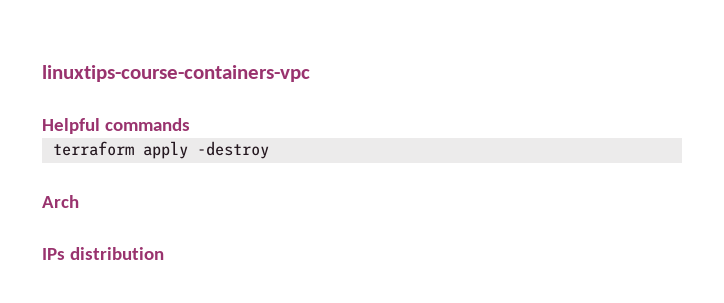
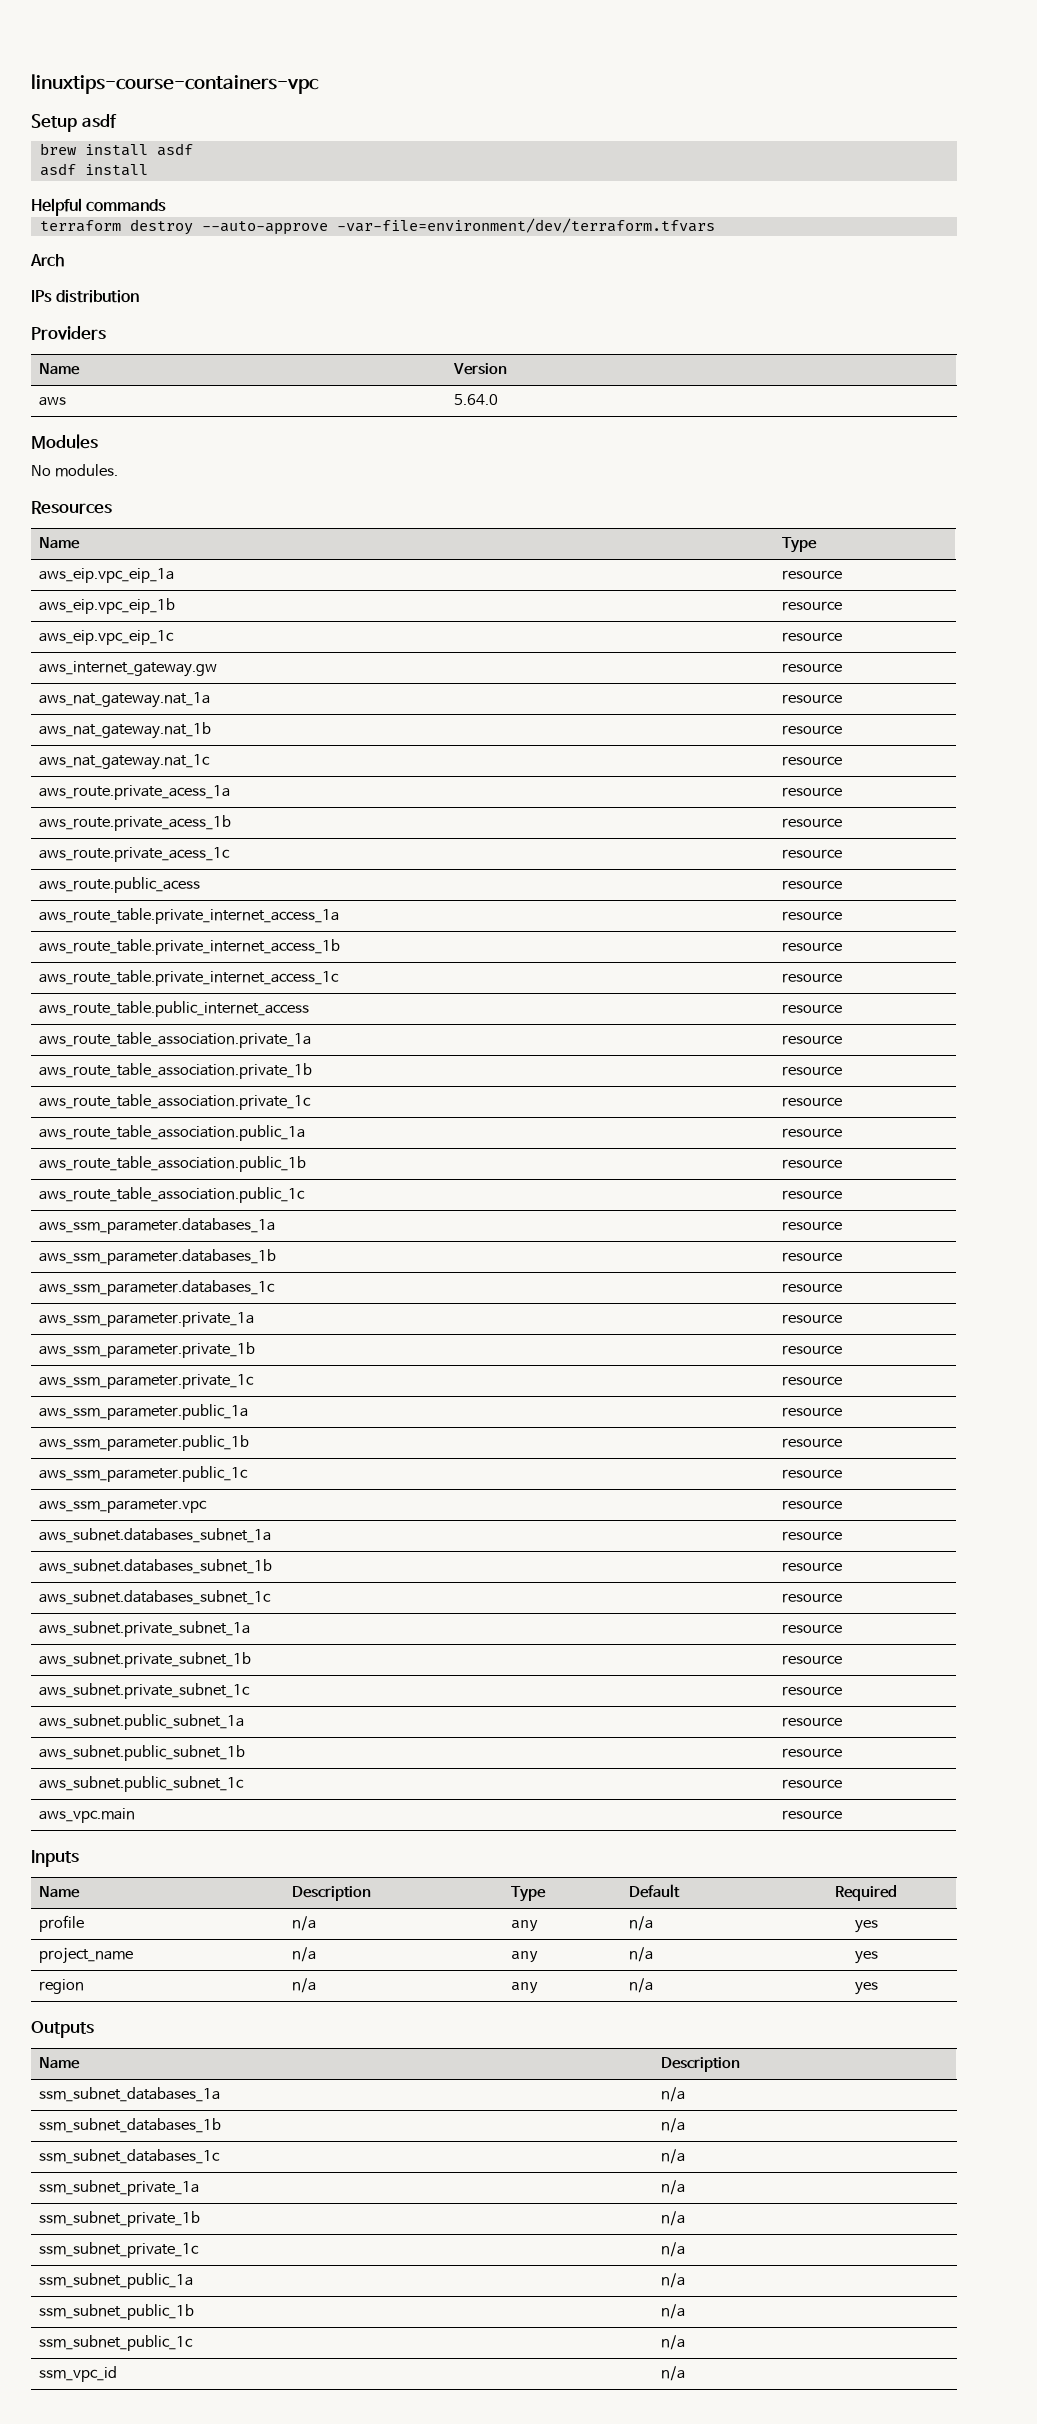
(310, 73) none -> [31,114,117,132] [39,143,193,156] [39,163,148,176] // Setup asdf // brew install asdf // asdf install
[142,141,269,159] apply -destroy -> [129,218,715,235] destroy --auto-approve -var-file=environment/dev/terraform.tfvars
(164, 253) none -> [31,326,106,340] [39,363,81,375] [453,363,508,375] [39,397,67,406] [454,394,499,405] [31,434,98,449] [31,464,118,477] [31,501,112,514] [39,537,81,549] [782,537,818,553] [39,568,175,583] [782,570,843,580] [39,598,176,614] [782,601,843,611] [39,630,175,645] [782,632,843,642] [39,661,218,677] [782,663,843,673] [39,692,211,708] [782,694,843,704] [39,722,212,739] [782,725,843,735] [39,754,211,770] [782,756,843,766] [39,785,231,800] [782,787,843,797] [39,815,232,831] [782,818,843,828] [39,847,231,862] [782,849,843,859] [39,877,201,893] [782,880,843,890] [39,908,340,924] [782,911,843,921] [39,939,341,955] [782,942,843,952] [39,970,340,986] [782,973,843,983] [39,1001,310,1017] [782,1004,843,1014] [39,1032,312,1048] [782,1035,843,1045] [39,1063,313,1079] [782,1066,843,1076] [39,1094,312,1110] [782,1097,843,1107] [39,1125,306,1141] [782,1128,843,1138] [39,1156,307,1172] [782,1159,843,1169] [39,1187,306,1203] [782,1190,843,1200] [39,1218,276,1234] [782,1221,843,1231] [39,1249,277,1265] [782,1252,843,1262] [39,1280,276,1296] [782,1283,843,1293] [39,1312,255,1327] [782,1314,843,1324] [39,1342,256,1358] [782,1345,843,1355] [39,1374,255,1389] [782,1376,843,1386] [39,1404,249,1420] [782,1407,843,1417] [39,1435,250,1451] [782,1438,843,1448] [39,1466,249,1482] [782,1469,843,1479] [39,1499,208,1513] [782,1500,843,1510] [39,1528,272,1543] [782,1531,843,1541] [39,1559,273,1574] [782,1562,843,1572] [39,1590,272,1605] [782,1593,843,1603] [39,1621,251,1637] [782,1624,843,1634] [39,1652,252,1668] [782,1655,843,1665] [39,1683,251,1699] [782,1686,843,1696] [39,1714,245,1730] [782,1717,843,1727] [39,1745,246,1761] [782,1748,843,1758] [39,1776,245,1792] [782,1779,843,1789] [39,1808,136,1823] [782,1810,843,1820] [31,1850,79,1867] [39,1886,81,1898] [292,1886,372,1901] [511,1886,547,1902] [629,1884,681,1898] [835,1885,897,1901] [39,1915,85,1932] [292,1916,317,1931] [511,1920,539,1932] [629,1916,654,1931] [854,1920,878,1933] [39,1947,134,1964] [292,1947,317,1962] [511,1951,539,1963] [629,1947,654,1962] [854,1951,878,1964] [39,1979,85,1994] [292,1978,317,1993] [511,1982,539,1994] [629,1978,654,1993] [854,1982,878,1995] [31,2021,94,2038] [39,2057,81,2069] [661,2057,741,2072] [39,2087,221,2102] [661,2087,686,2102] [39,2118,222,2133] [661,2118,686,2133] [39,2149,221,2164] [661,2149,686,2164] [39,2180,200,2196] [661,2180,686,2195] [39,2211,201,2227] [661,2211,686,2226] [39,2242,200,2258] [661,2242,686,2257] [39,2273,194,2289] [661,2273,686,2288] [39,2304,195,2320] [661,2304,686,2319] [39,2335,194,2351] [661,2335,686,2350] [39,2366,118,2382] [661,2366,686,2381] // Providers // Name | Version // aws | 5.64.0 // Modules // No modules. // Resources // Name | Type // aws_eip.vpc_eip_1a | resource // aws_eip.vpc_eip_1b | resource // aws_eip.vpc_eip_1c | resource // aws_internet_gateway.gw | resource // aws_nat_gateway.nat_1a | resource // aws_nat_gateway.nat_1b | resource // aws_nat_gateway.nat_1c | resource // aws_route.private_acess_1a | resource // aws_route.private_acess_1b | resource // aws_route.private_acess_1c | resource // aws_route.public_acess | resource // aws_route_table.private_internet_access_1a | resource // aws_route_table.private_internet_access_1b | resource // aws_route_table.private_internet_access_1c | resource // aws_route_table.public_internet_access | resource // aws_route_table_association.private_1a | resource // aws_route_table_association.private_1b | resource // aws_route_table_association.private_1c | resource // aws_route_table_association.public_1a | resource // aws_route_table_association.public_1b | resource // aws_route_table_association.public_1c | resource // aws_ssm_parameter.databases_1a | resource // aws_ssm_parameter.databases_1b | resource // aws_ssm_parameter.databases_1c | resource // aws_ssm_parameter.private_1a | resource // aws_ssm_parameter.private_1b | resource // aws_ssm_parameter.private_1c | resource // aws_ssm_parameter.public_1a | resource // aws_ssm_parameter.public_1b | resource // aws_ssm_parameter.public_1c | resource // aws_ssm_parameter.vpc | resource // aws_subnet.databases_subnet_1a | resource // aws_subnet.databases_subnet_1b | resource // aws_subnet.databases_subnet_1c | resource // aws_subnet.private_subnet_1a | resource // aws_subnet.private_subnet_1b | resource // aws_subnet.private_subnet_1c | resource // aws_subnet.public_subnet_1a | resource // aws_subnet.public_subnet_1b | resource // aws_subnet.public_subnet_1c | resource // aws_vpc.main | resource // Inputs // Name | Description | Type | Default | Required // profile | n/a | any | n/a | yes // project_name | n/a | any | n/a | yes // region | n/a | any | n/a | yes // Outputs // Name | Description // ssm_subnet_databases_1a | n/a // ssm_subnet_databases_1b | n/a // ssm_subnet_databases_1c | n/a // ssm_subnet_private_1a | n/a // ssm_subnet_private_1b | n/a // ssm_subnet_private_1c | n/a // ssm_subnet_public_1a | n/a // ssm_subnet_public_1b | n/a // ssm_subnet_public_1c | n/a // ssm_vpc_id | n/a

